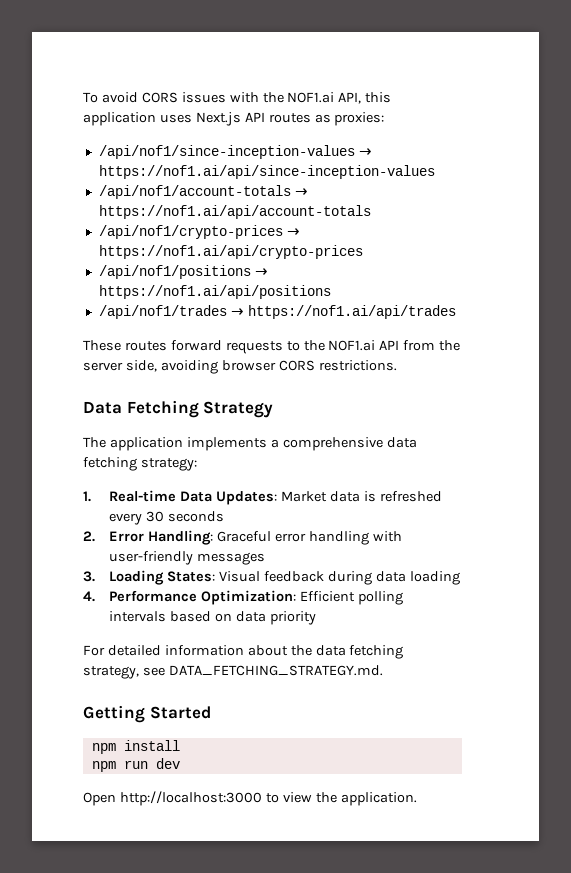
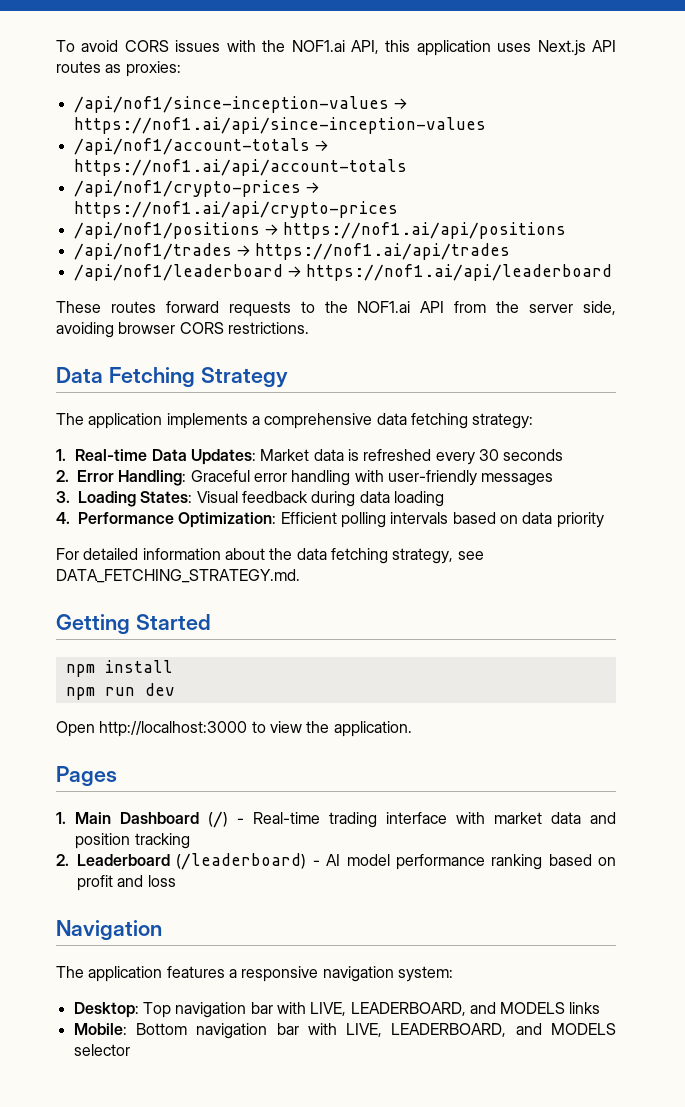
(456, 312) none -> [73,264,613,281] // /api/nof1/leaderboard → https://nof1.ai/api/leaderboard
(417, 799) none -> [56,766,117,787] [56,811,616,828] [75,833,190,849] [56,853,616,870] [77,875,176,891] [56,920,162,941] [56,966,453,982] [73,1002,601,1018] [73,1023,616,1039] [73,1044,130,1056] // Pages // 1. Main Dashboard (/) - Real-time trading interface with market data and position tracking // 2. Leaderboard (/leaderboard) - AI model performance ranking based on profit and loss // Navigation // The application features a responsive navigation system: // Desktop: Top navigation bar with LIVE, LEADERBOARD, and MODELS links // Mobile: Bottom navigation bar with LIVE, LEADERBOARD, and MODELS selector

